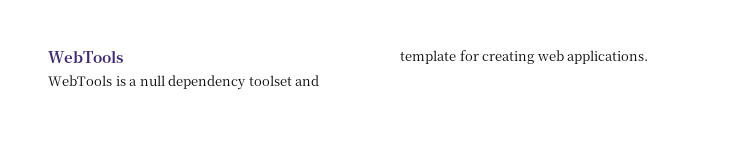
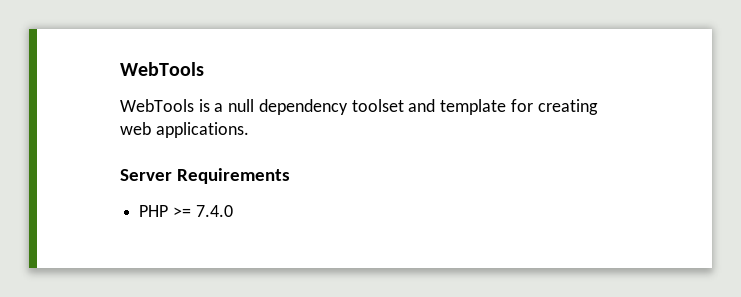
(649, 57) none -> [120,168,290,184] [139,205,233,217] // Server Requirements // PHP >= 7.4.0

